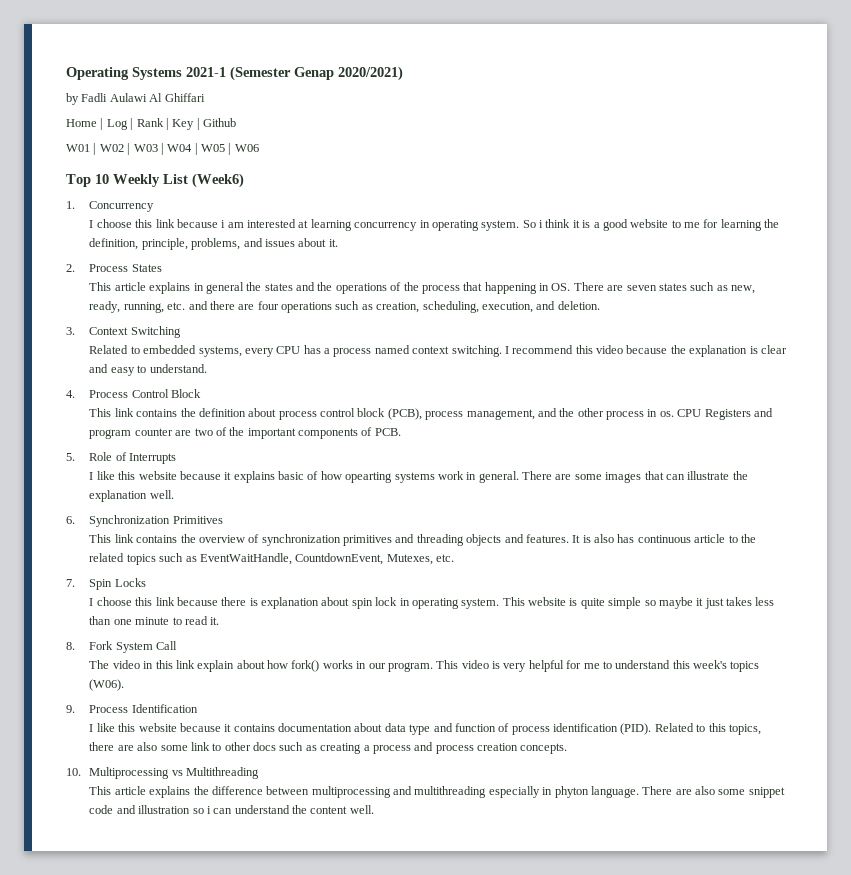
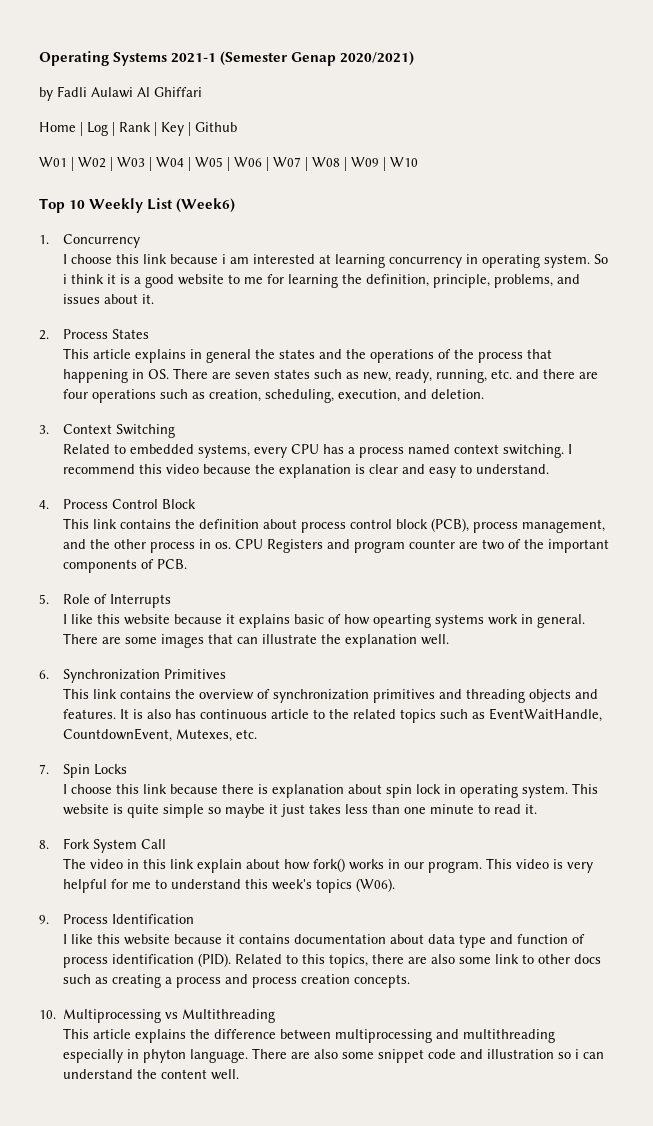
(259, 148) none -> [266,157,418,171] | W07 | W08 | W09 | W10

